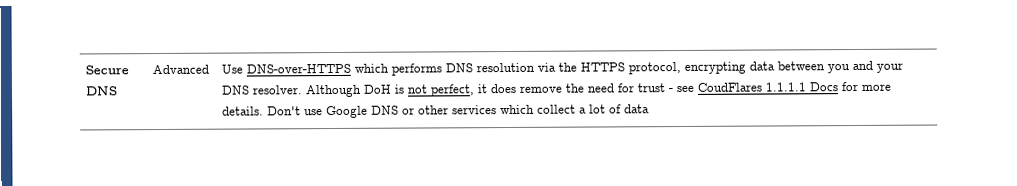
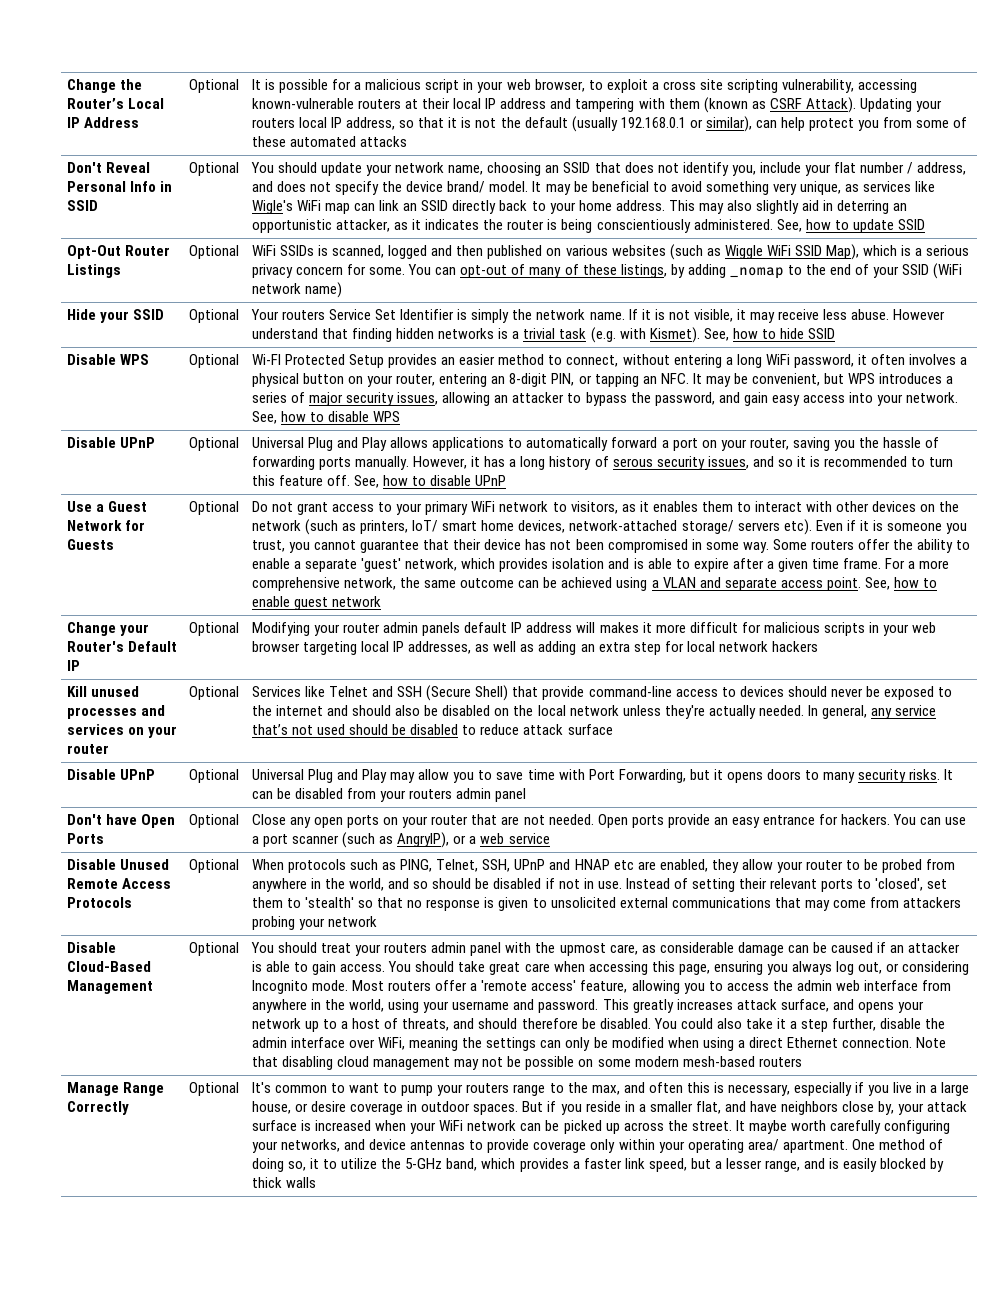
[85,65,130,75] [85,86,119,96] [152,64,210,75] [221,60,904,76] [221,81,892,98] [222,104,651,119] Secure DNS | Advanced | Use DNS-over-HTTPS which performs DNS resolution via the HTTPS protocol, encrypting data between you and your DNS resolver. Although DoH is not perfect, it does remove the need for trust - see CoudFlares 1.1.1.1 Docs for more details. Don't use Google DNS or other services which collect a lot of data -> [67,79,143,93] [67,98,165,109] [67,117,140,128] [189,79,240,93] [252,79,917,93] [252,97,942,113] [252,116,968,132] [252,136,408,147] [67,162,151,173] [67,181,173,192] [67,200,99,211] [189,162,240,176] [251,162,967,176] [252,181,936,195] [252,200,908,214] [252,219,925,233] [67,245,171,259] [67,264,122,278] [189,245,240,259] [252,244,970,260] [252,263,963,279] [252,282,343,298] [67,309,165,323] [189,309,240,323] [251,309,946,323] [252,327,835,343] [67,354,150,365] [189,354,240,368] [252,354,967,368] [252,373,954,387] [252,392,958,406] [252,411,401,424] [67,437,156,448] [189,437,240,451] [252,437,939,451] [252,456,954,470] [252,475,507,488] [67,501,148,512] [67,520,146,531] [67,539,115,550] [189,501,240,515] [252,501,960,515] [252,519,967,535] [252,539,971,553] [252,558,950,572] [252,577,937,591] [252,596,382,610] [67,622,150,636] [67,641,178,652] [67,660,81,671] [189,622,240,636] [252,622,936,636] [252,641,818,655] [67,686,140,697] [67,705,166,719] [67,724,178,738] [67,744,110,754] [189,686,240,700] [252,685,952,701] [252,705,936,719] [252,724,613,735] [67,769,156,780] [189,769,240,783] [252,769,954,783] [252,788,527,802] [67,814,176,828] [67,833,105,844] [189,814,240,828] [252,814,967,828] [252,832,550,848] [67,859,170,870] [67,878,172,889] [67,897,133,908] [189,859,240,873] [252,859,956,873] [252,878,948,892] [252,897,961,911] [252,916,378,930] [67,942,117,953] [67,961,152,972] [67,980,154,994] [189,942,240,956] [251,942,961,956] [252,961,970,975] [252,980,951,994] [252,999,924,1013] [252,1018,946,1032] [252,1037,946,1051] [252,1056,802,1070] [67,1082,165,1096] [67,1101,130,1115] [189,1082,240,1096] [252,1082,970,1096] [252,1101,968,1115] [252,1120,950,1134] [252,1139,943,1153] [252,1158,945,1172] [252,1177,317,1188] Change the Router’s Local IP Address | Optional | It is possible for a malicious script in your web browser, to exploit a cross site scripting vulnerability, accessing known-vulnerable routers at their local IP address and tampering with them (known as CSRF Attack). Updating your routers local IP address, so that it is not the default (usually 192.168.0.1 or similar), can help protect you from some of these automated attacks // Don't Reveal Personal Info in SSID | Optional | You should update your network name, choosing an SSID that does not identify you, include your flat number / address, and does not specify the device brand/ model. It may be beneficial to avoid something very unique, as services like Wigle's WiFi map can link an SSID directly back to your home address. This may also slightly aid in deterring an opportunistic attacker, as it indicates the router is being conscientiously administered. See, how to update SSID // Opt-Out Router Listings | Optional | WiFi SSIDs is scanned, logged and then published on various websites (such as Wiggle WiFi SSID Map), which is a serious privacy concern for some. You can opt-out of many of these listings, by adding _nomap to the end of your SSID (WiFi network name) // Hide your SSID | Optional | Your routers Service Set Identifier is simply the network name. If it is not visible, it may receive less abuse. However understand that finding hidden networks is a trivial task (e.g. with Kismet). See, how to hide SSID // Disable WPS | Optional | Wi-FI Protected Setup provides an easier method to connect, without entering a long WiFi password, it often involves a physical button on your router, entering an 8-digit PIN, or tapping an NFC. It may be convenient, but WPS introduces a series of major security issues, allowing an attacker to bypass the password, and gain easy access into your network. See, how to disable WPS // Disable UPnP | Optional | Universal Plug and Play allows applications to automatically forward a port on your router, saving you the hassle of forwarding ports manually. However, it has a long history of serous security issues, and so it is recommended to turn this feature off. See, how to disable UPnP // Use a Guest Network for Guests | Optional | Do not grant access to your primary WiFi network to visitors, as it enables them to interact with other devices on the network (such as printers, IoT/ smart home devices, network-attached storage/ servers etc). Even if it is someone you trust, you cannot guarantee that their device has not been compromised in some way. Some routers offer the ability to enable a separate 'guest' network, which provides isolation and is able to expire after a given time frame. For a more comprehensive network, the same outcome can be achieved using a VLAN and separate access point. See, how to enable guest network // Change your Router's Default IP | Optional | Modifying your router admin panels default IP address will makes it more difficult for malicious scripts in your web browser targeting local IP addresses, as well as adding an extra step for local network hackers // Kill unused processes and services on your router | Optional | Services like Telnet and SSH (Secure Shell) that provide command-line access to devices should never be exposed to the internet and should also be disabled on the local network unless they're actually needed. In general, any service that’s not used should be disabled to reduce attack surface // Disable UPnP | Optional | Universal Plug and Play may allow you to save time with Port Forwarding, but it opens doors to many security risks. It can be disabled from your routers admin panel // Don't have Open Ports | Optional | Close any open ports on your router that are not needed. Open ports provide an easy entrance for hackers. You can use a port scanner (such as AngryIP), or a web service // Disable Unused Remote Access Protocols | Optional | When protocols such as PING, Telnet, SSH, UPnP and HNAP etc are enabled, they allow your router to be probed from anywhere in the world, and so should be disabled if not in use. Instead of setting their relevant ports to 'closed', set them to 'stealth' so that no response is given to unsolicited external communications that may come from attackers probing your network // Disable Cloud-Based Management | Optional | You should treat your routers admin panel with the upmost care, as considerable damage can be caused if an attacker is able to gain access. You should take great care when accessing this page, ensuring you always log out, or considering Incognito mode. Most routers offer a 'remote access' feature, allowing you to access the admin web interface from anywhere in the world, using your username and password. This greatly increases attack surface, and opens your network up to a host of threats, and should therefore be disabled. You could also take it a step further, disable the admin interface over WiFi, meaning the settings can only be modified when using a direct Ethernet connection. Note that disabling cloud management may not be possible on some modern mesh-based routers // Manage Range Correctly | Optional | It's common to want to pump your routers range to the max, and often this is necessary, especially if you live in a large house, or desire coverage in outdoor spaces. But if you reside in a smaller flat, and have neighbors close by, your attack surface is increased when your WiFi network can be picked up across the street. It maybe worth carefully configuring your networks, and device antennas to provide coverage only within your operating area/ apartment. One method of doing so, it to utilize the 5-GHz band, which provides a faster link speed, but a lesser range, and is easily blocked by thick walls

